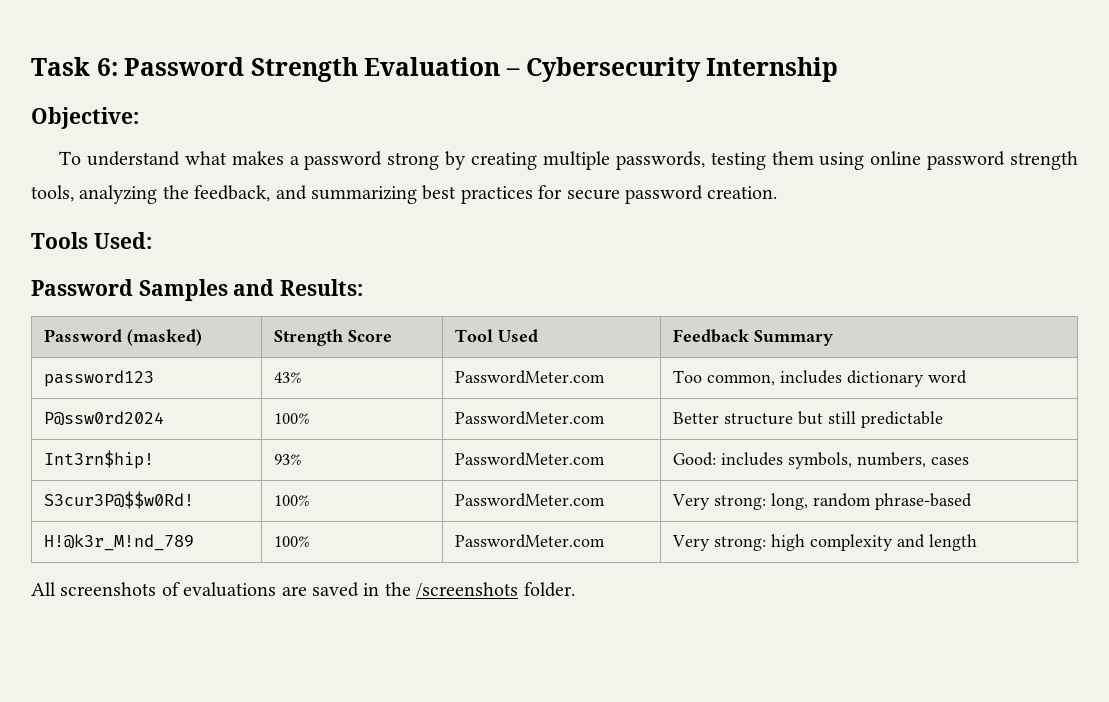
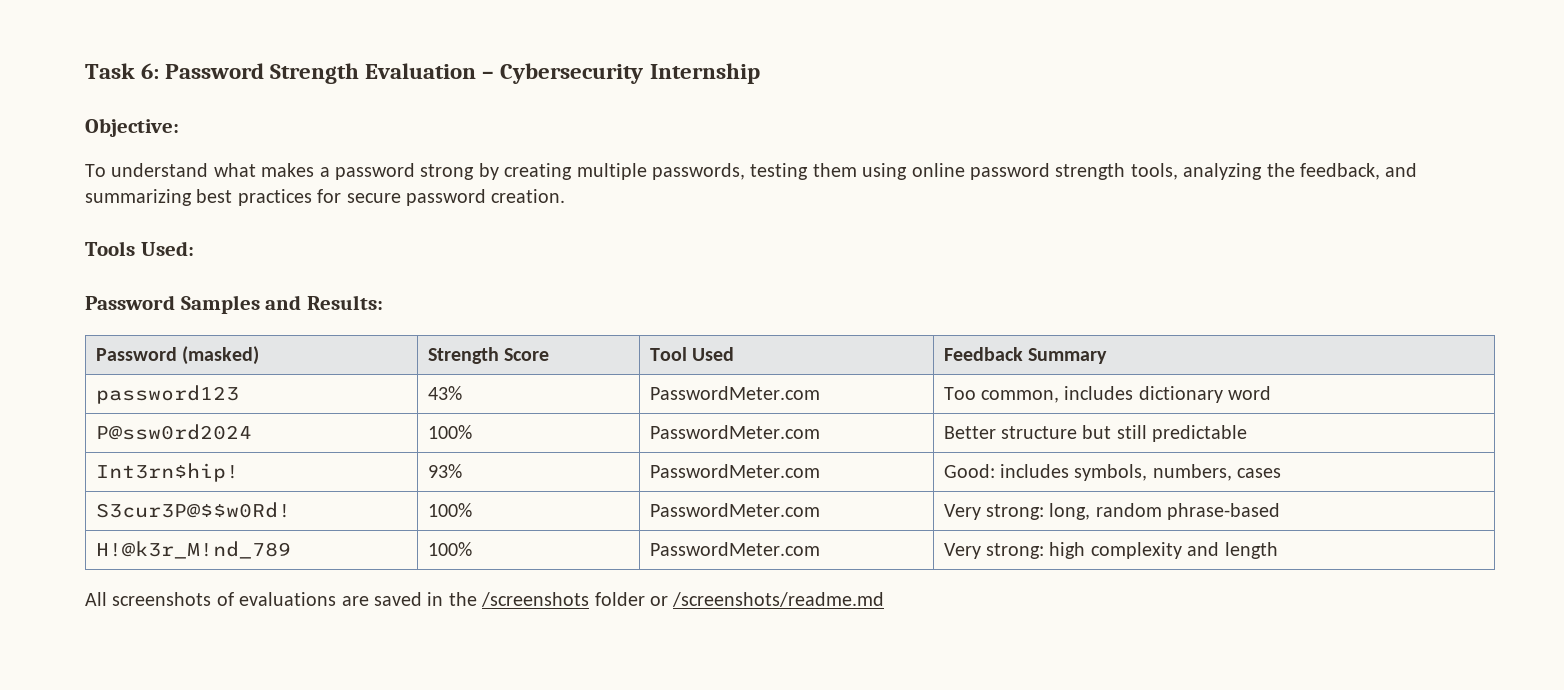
[523,582,575,597] folder. -> [594,592,885,607] folder or /screenshots/readme.md

